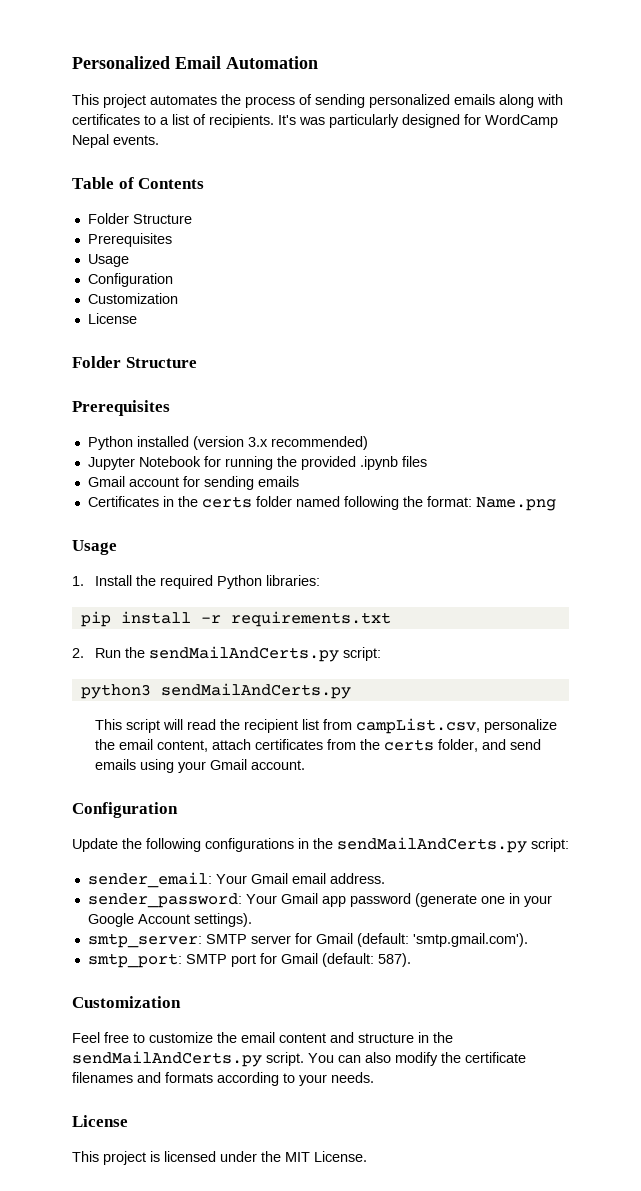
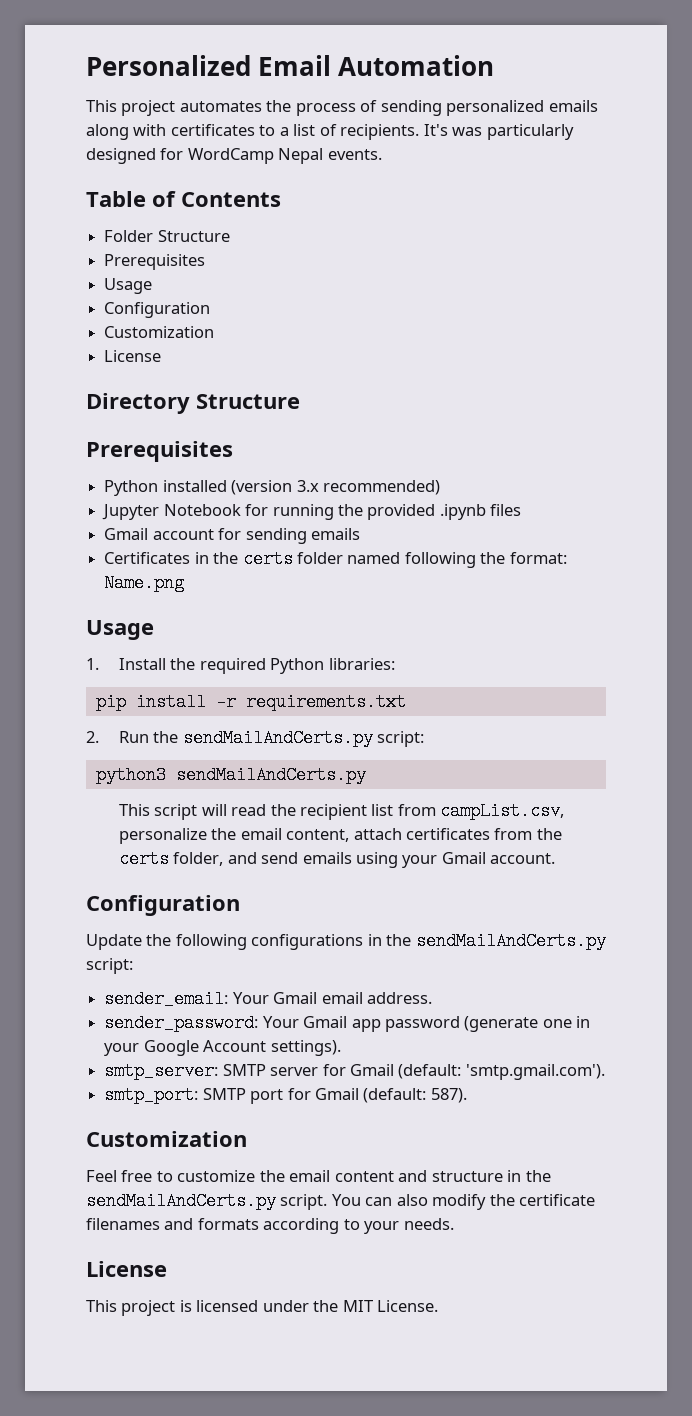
[72,356,121,368] Folder -> [86,393,190,414] Directory

